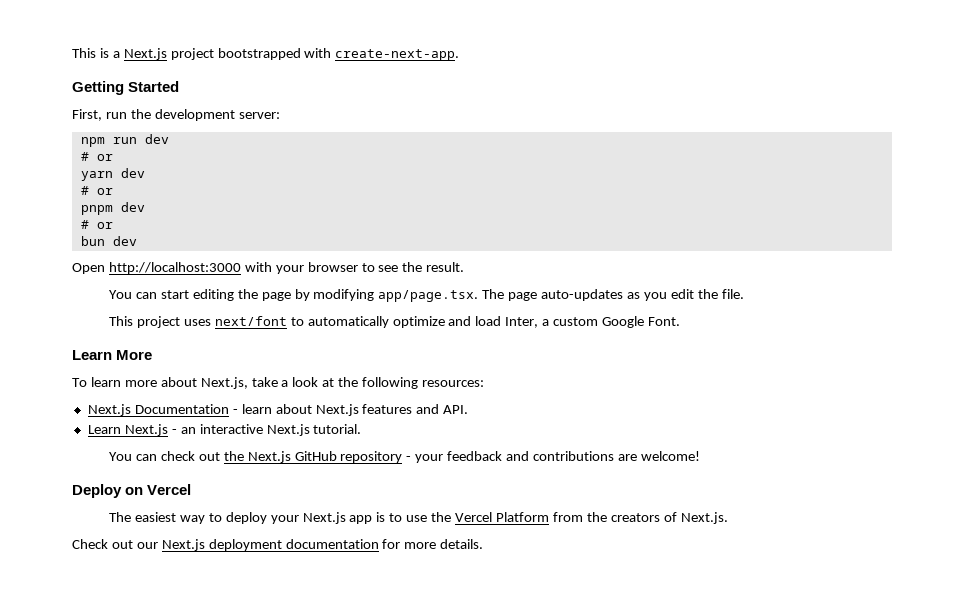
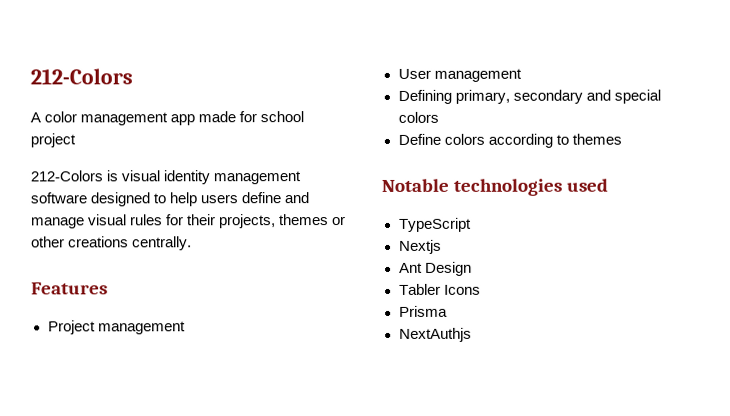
[72,48,460,61] [72,81,180,95] [72,109,280,121] [80,134,169,147] [80,152,113,161] [80,168,145,181] [80,186,113,195] [80,202,145,215] [80,220,113,229] [80,236,137,246] [72,262,465,274] [109,289,744,302] [109,316,680,328] [72,350,153,360] [72,377,485,389] [87,404,469,416] [87,424,362,436] [109,451,700,463] [72,484,192,498] [109,512,728,524] [72,539,484,551] This is a Next.js project bootstrapped with create-next-app. // Getting Started // First, run the development server: // npm run dev // # or // yarn dev // # or // pnpm dev // # or // bun dev // Open http://localhost:3000 with your browser to see the result. // You can start editing the page by modifying app/page.tsx. The page auto-updates as you edit the file. // This project uses next/font to automatically optimize and load Inter, a custom Google Font. // Learn More // To learn more about Next.js, take a look at the following resources: // Next.js Documentation - learn about Next.js features and API. // Learn Next.js - an interactive Next.js tutorial. // You can check out the Next.js GitHub repository - your feedback and contributions are welcome! // Deploy on Vercel // The easiest way to deploy your Next.js app is to use the Vercel Platform from the creators of Next.js. // Check out our Next.js deployment documentation for more details. -> [30,68,133,85] [30,111,305,126] [30,133,76,148] [30,170,302,185] [30,192,310,207] [31,214,347,229] [31,236,193,251] [31,282,108,295] [47,320,186,335] [397,68,522,82] [397,89,661,104] [397,111,439,123] [397,133,622,148] [381,178,609,196] [398,217,472,232] [398,239,442,254] [398,261,472,276] [398,283,481,295] [398,305,448,317] [398,327,472,342] 212-Colors // A color management app made for school project // 212-Colors is visual identity management software designed to help users define and manage visual rules for their projects, themes or other creations centrally. // Features // Project management // User management // Defining primary, secondary and special colors // Define colors according to themes // Notable technologies used // TypeScript // Nextjs // Ant Design // Tabler Icons // Prisma // NextAuthjs

